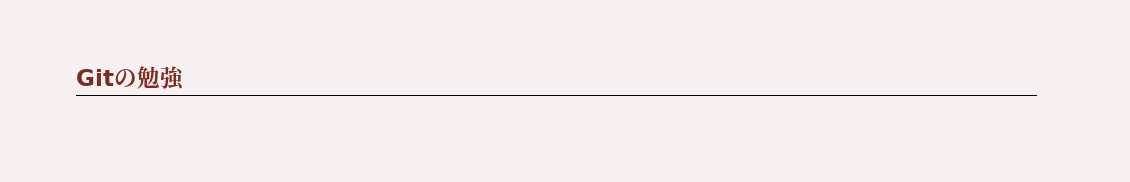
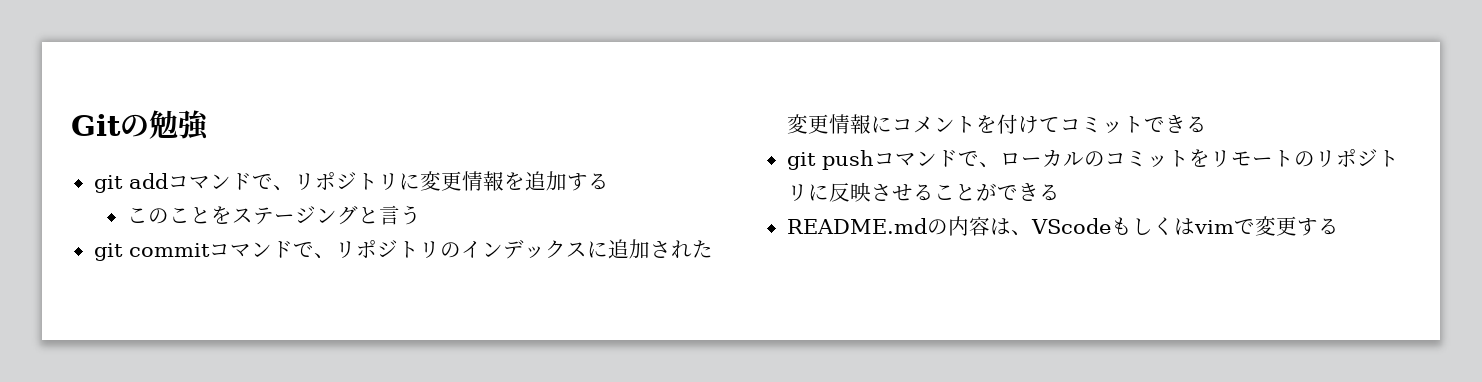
(184, 78) none -> [93,171,609,193] [126,205,421,225] [93,239,713,261] [786,114,1207,134] [786,149,1399,170] [786,182,1060,202] [786,216,1339,236] // git addコマンドで、リポジトリに変更情報を追加する // このことをステージングと言う // git commitコマンドで、リポジトリのインデックスに追加された変更情報にコメントを付けてコミットできる // git pushコマンドで、ローカルのコミットをリモートのリポジトリに反映させることができる // README.mdの内容は、VScodeもしくはvimで変更する

